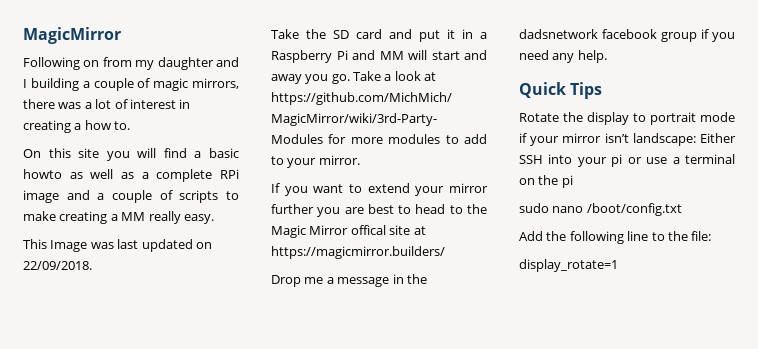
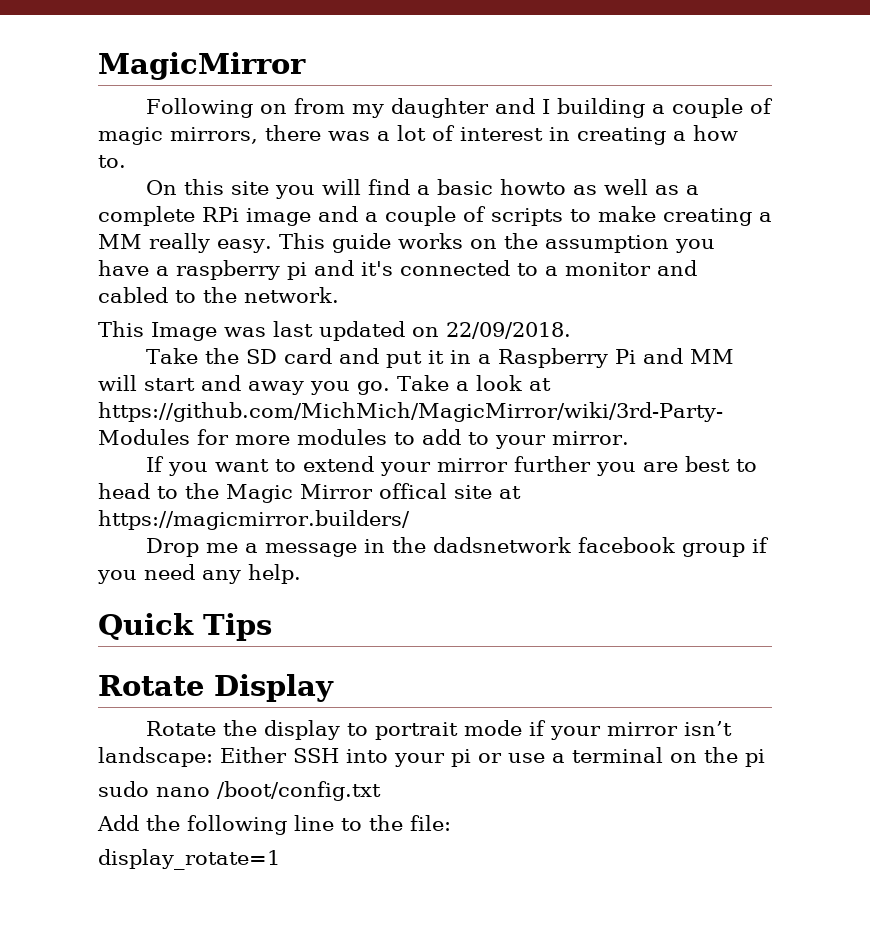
(214, 219) none -> [278,233,715,253] [98,260,697,280] [98,287,339,303] This guide works on the assumption you have a raspberry pi and it's connected to a monitor and cabled to the network.
(603, 90) none -> [98,674,334,702] // Rotate Display

